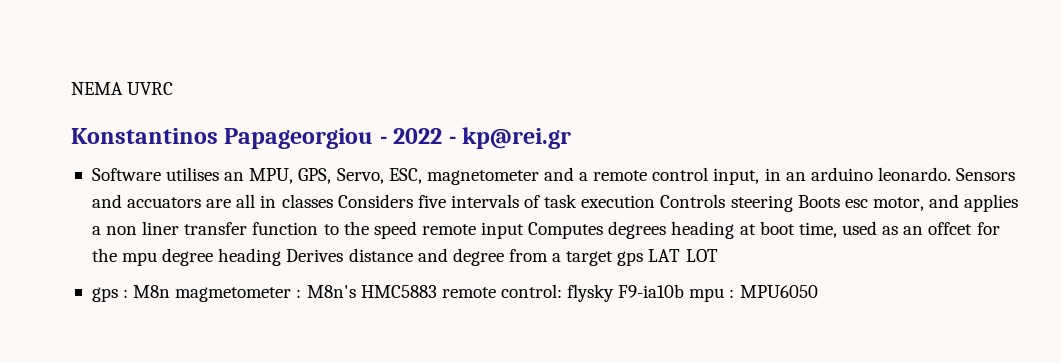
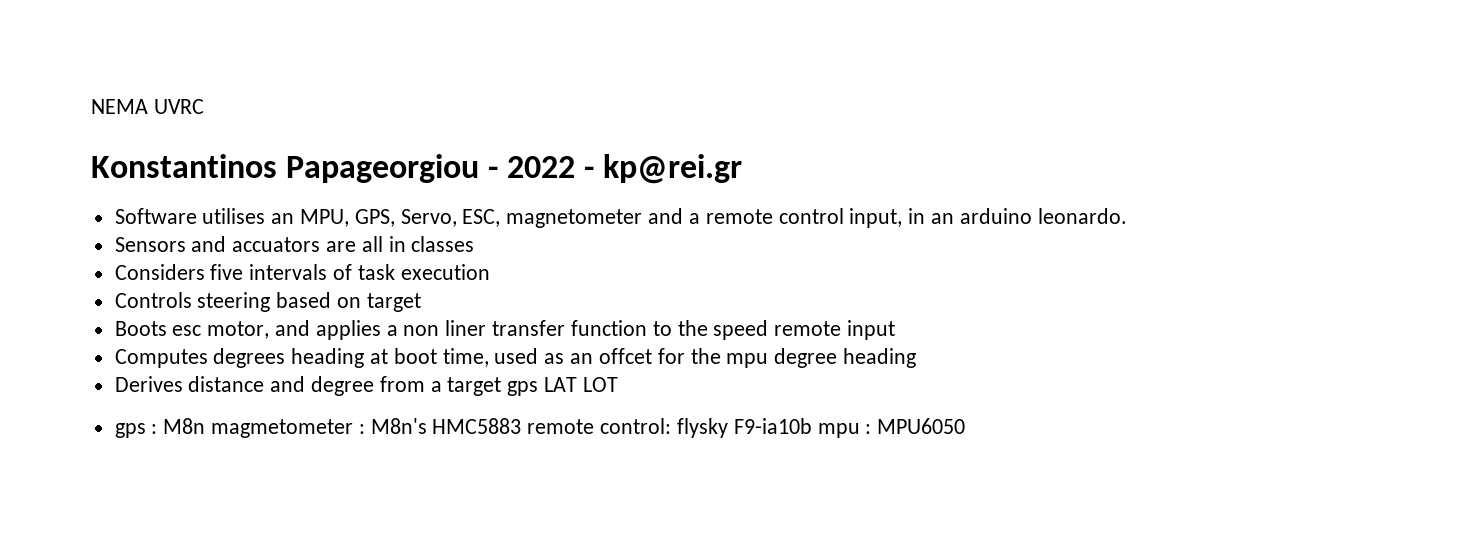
(951, 174) none -> (1127, 216) //
(333, 201) none -> (475, 244) //
(656, 201) none -> (490, 272) //
(793, 203) none -> [276,292,421,312] based on target //
(525, 230) none -> (895, 330) //
(282, 257) none -> (916, 358) //

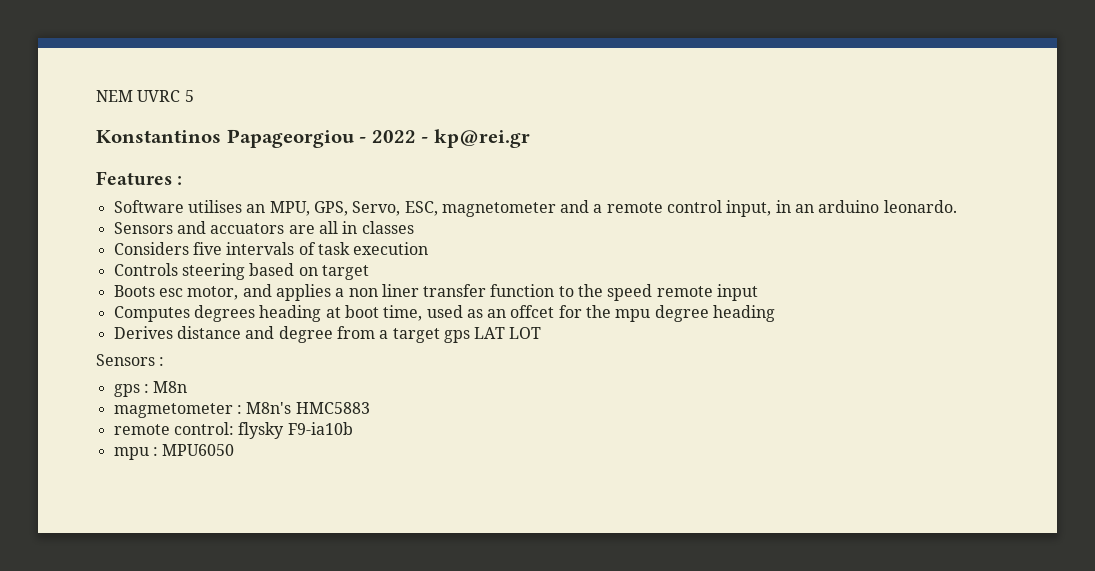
[91,99,148,114] NEMA -> [96,90,133,102] NEM
(204, 106) none -> [184,90,194,102] 5
(743, 169) none -> [96,171,183,186] // Features :
(618, 384) none -> [96,354,165,366] // Sensors :
(206, 426) none -> (188, 387) //
(522, 426) none -> (370, 408) //
(812, 426) none -> (353, 428) //

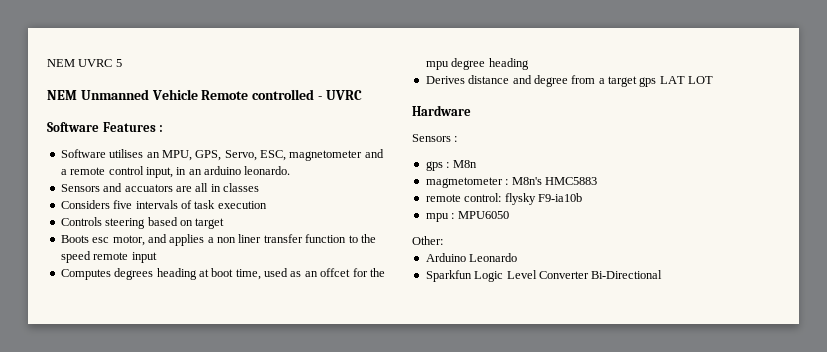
[96,129,530,148] Konstantinos Papageorgiou - 2022 - kp@rei.gr // -> [47,89,362,100] [47,122,99,132] NEM Unmanned Vehicle Remote controlled - UVRC // Software
(542, 333) none -> [412,105,471,116] // Hardware
(235, 450) none -> [412,236,443,245] [425,253,518,262] [425,270,663,282] // Other: // Arduino Leonardo // Sparkfun Logic Level Converter Bi-Directional

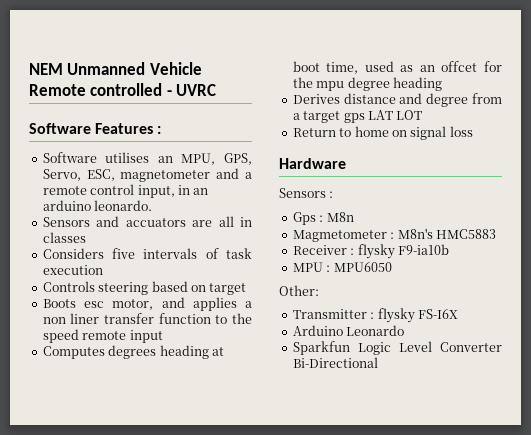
[47,59,122,67] [47,90,77,100] NEM UVRC 5 // NEM -> [29,63,63,75] NEM
(714, 80) none -> [292,126,473,140] // Return to home on signal loss
[425,161,443,171] gps -> [292,212,316,225] Gps
[425,177,503,188] magmetometer -> [292,230,387,242] Magmetometer
[425,193,502,202] remote control: -> [292,245,355,255] Receiver :
[425,213,449,222] mpu -> [292,262,323,272] MPU
(443, 240) none -> [292,308,458,323] // Transmitter : flysky FS-I6X

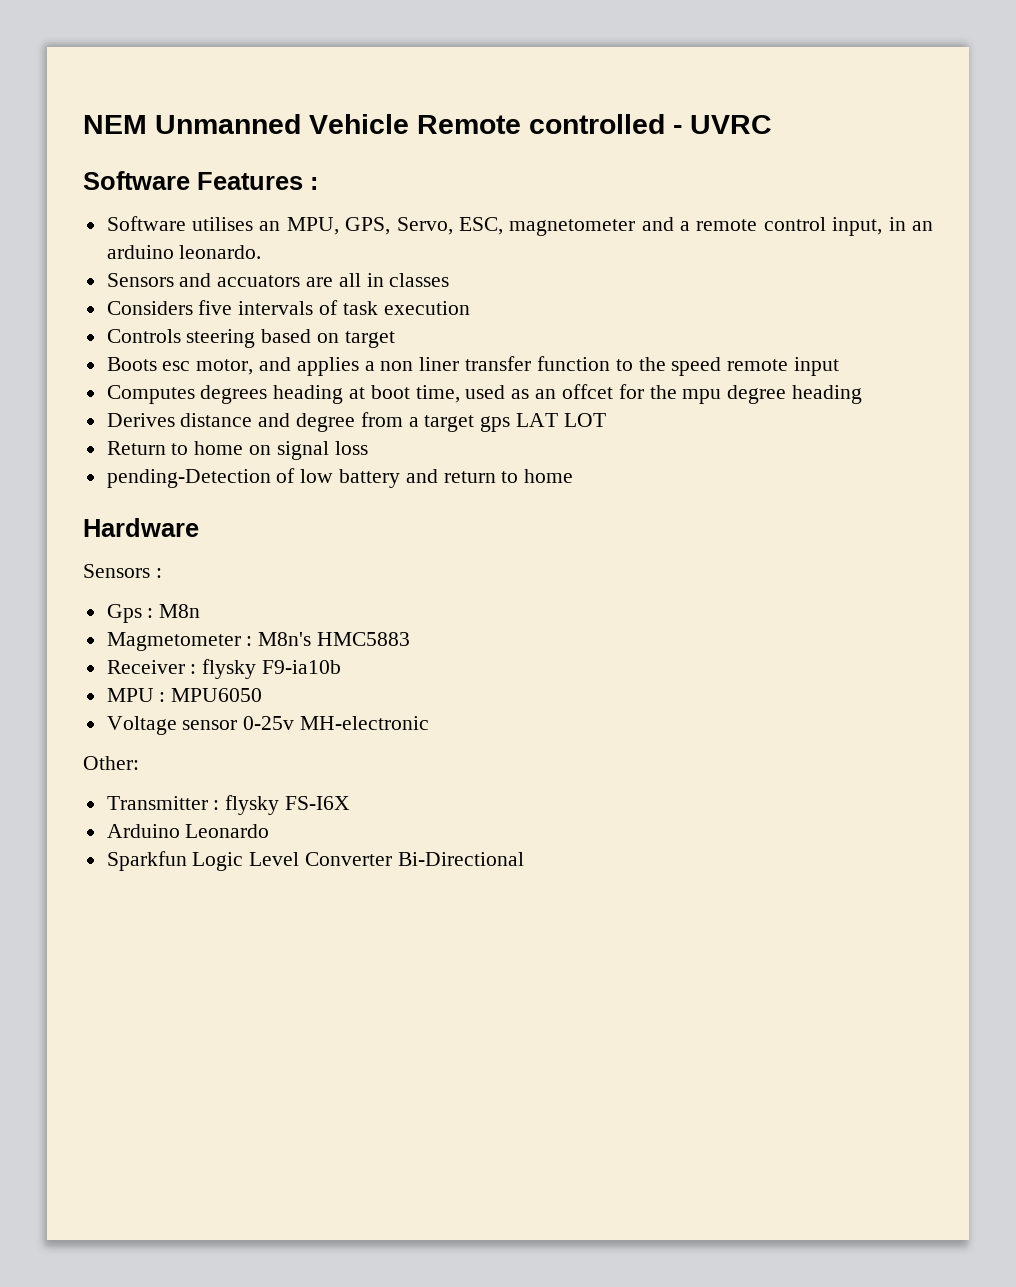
(473, 131) none -> [106,468,574,488] // pending-Detection of low battery and return to home
(392, 267) none -> [106,716,430,735] // Voltage sensor 0-25v MH-electronic

